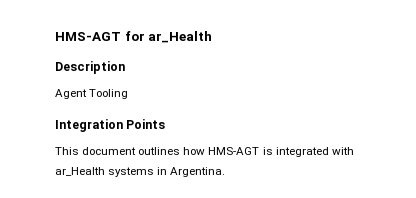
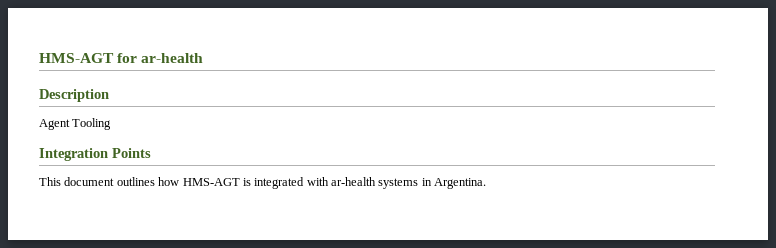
[148,31,213,43] ar_Health -> [141,53,204,63] ar-health
[55,167,105,176] ar_Health -> [331,177,376,186] ar-health

